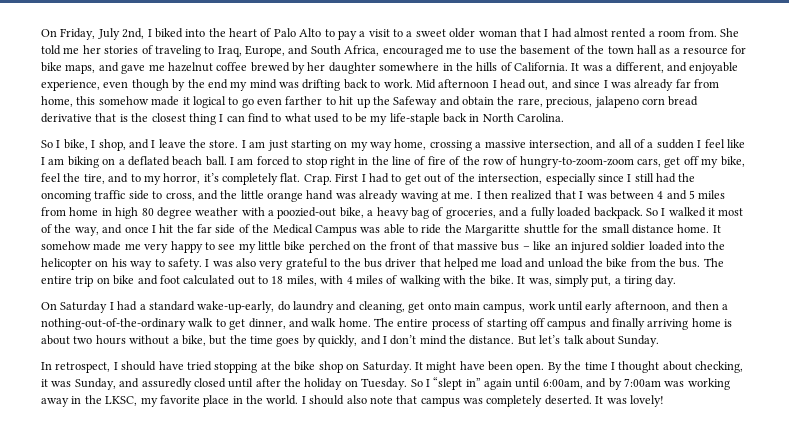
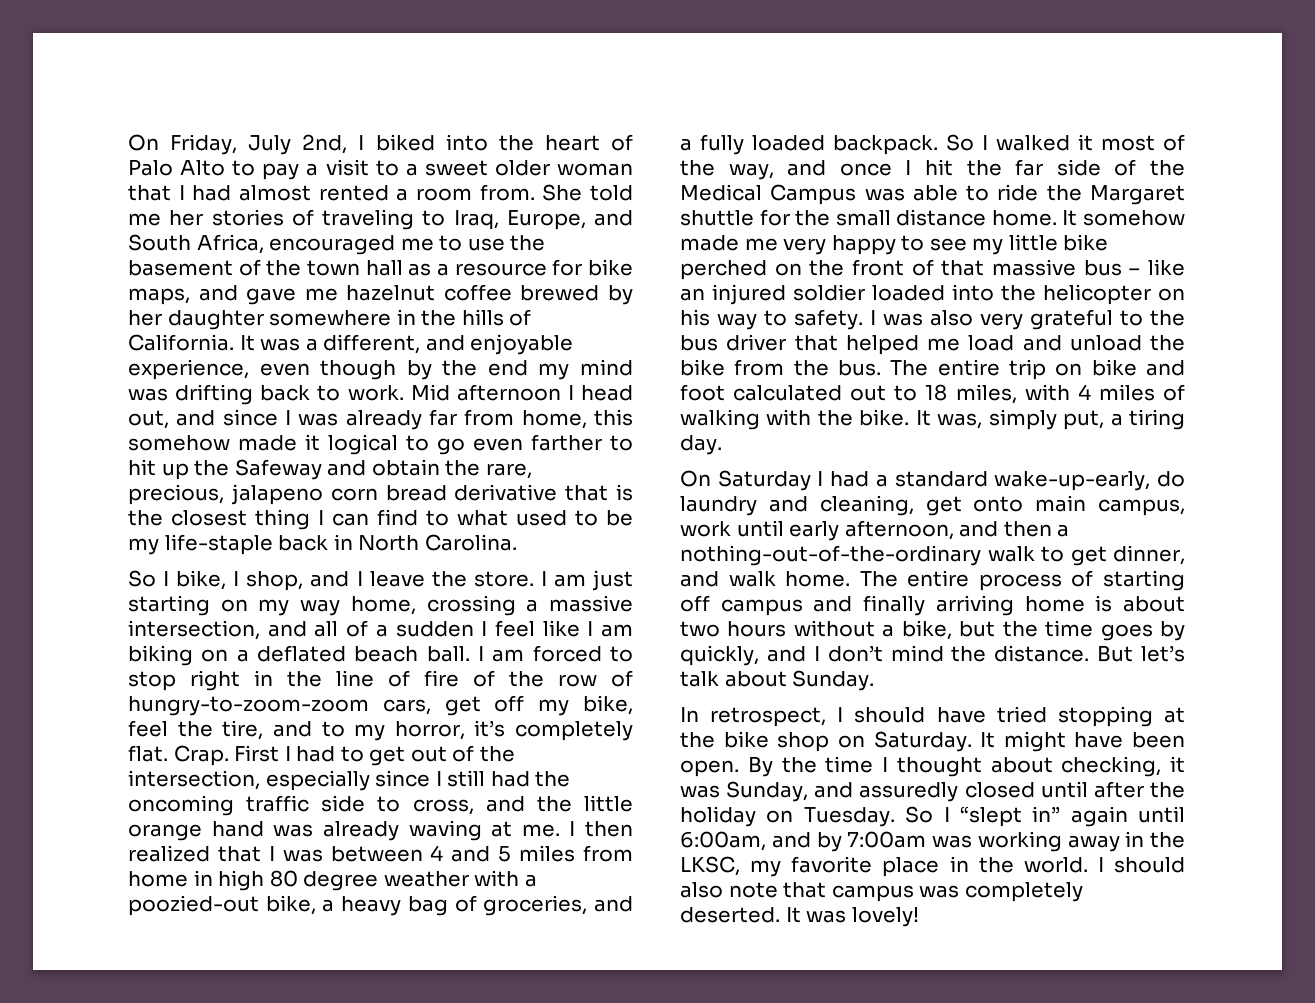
[465,225,521,236] Margaritte -> [1090,185,1185,205] Margaret

